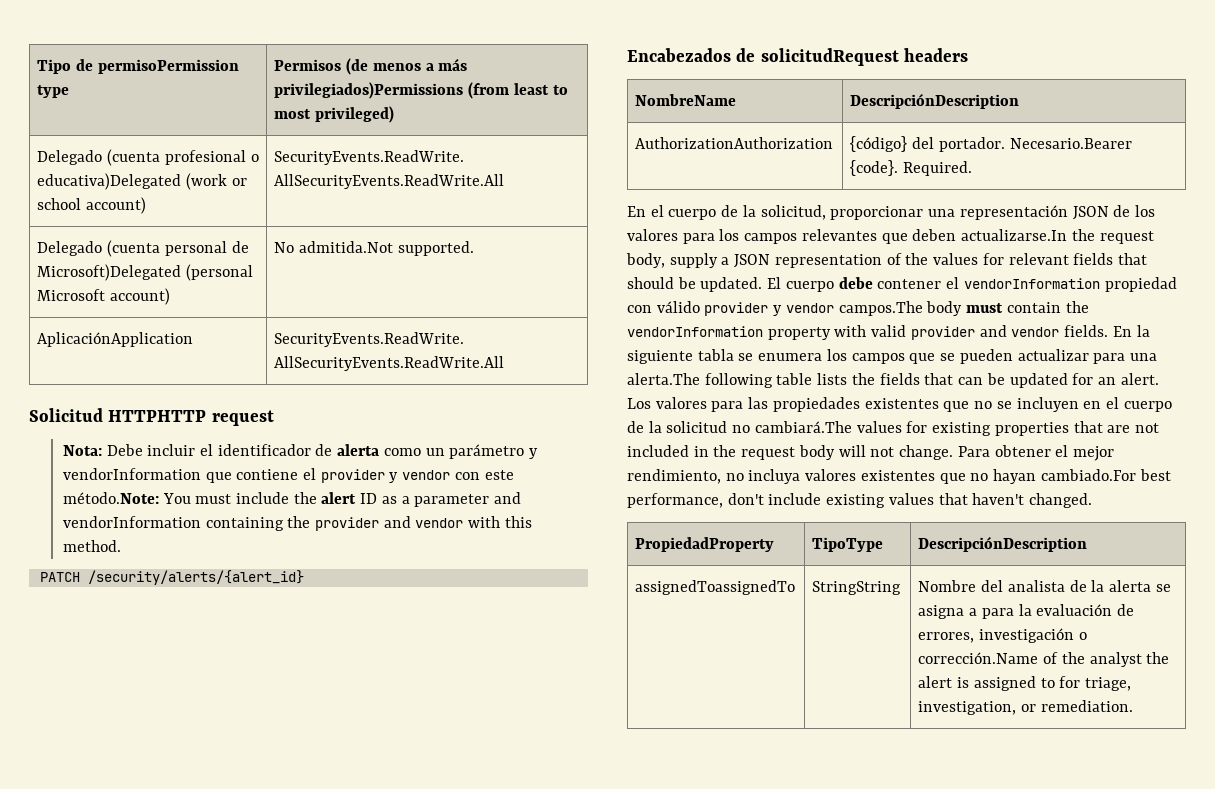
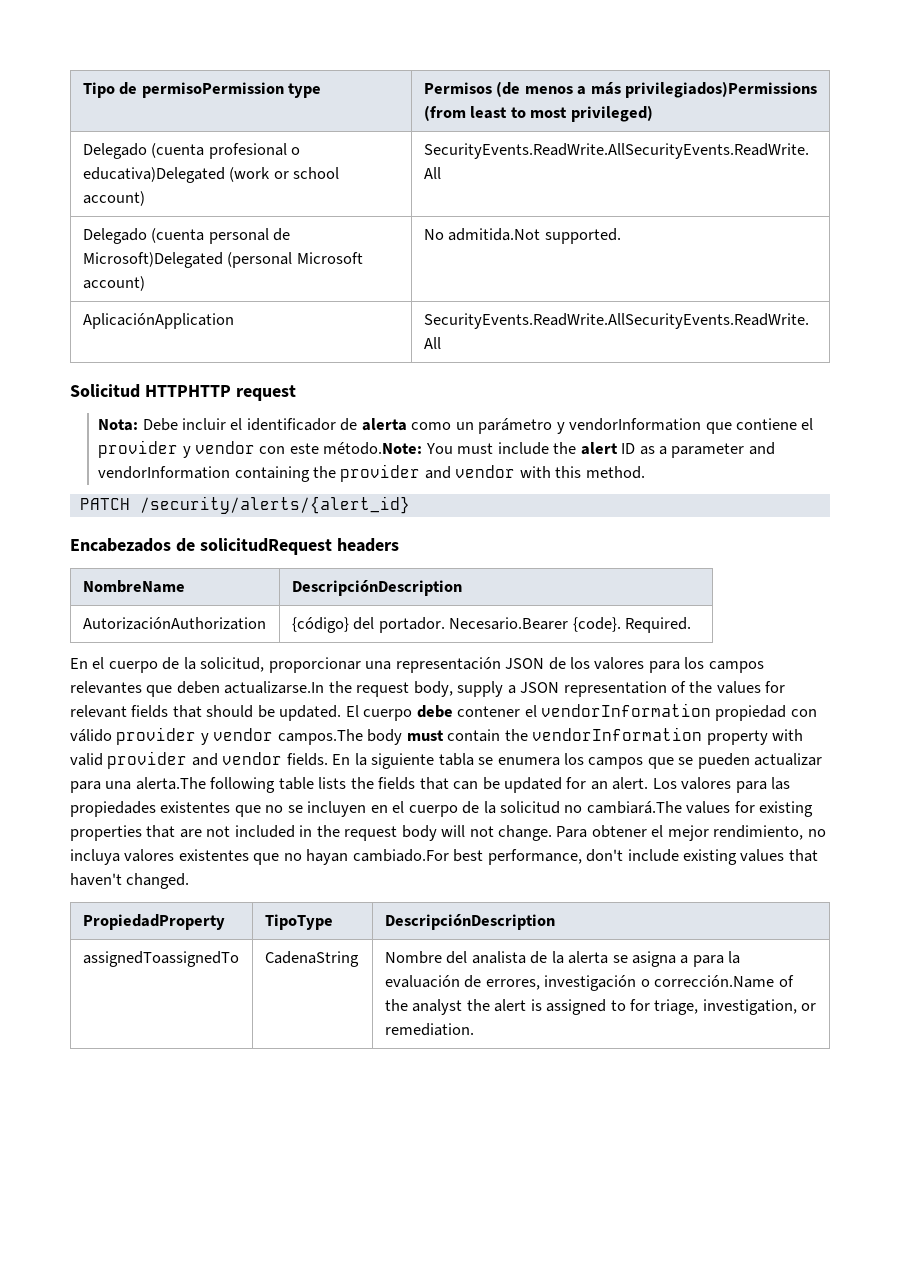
[635,137,834,149] AuthorizationAuthorization -> [82,617,266,630] AutorizaciónAuthorization
[812,581,902,595] StringString -> [264,951,359,967] CadenaString

